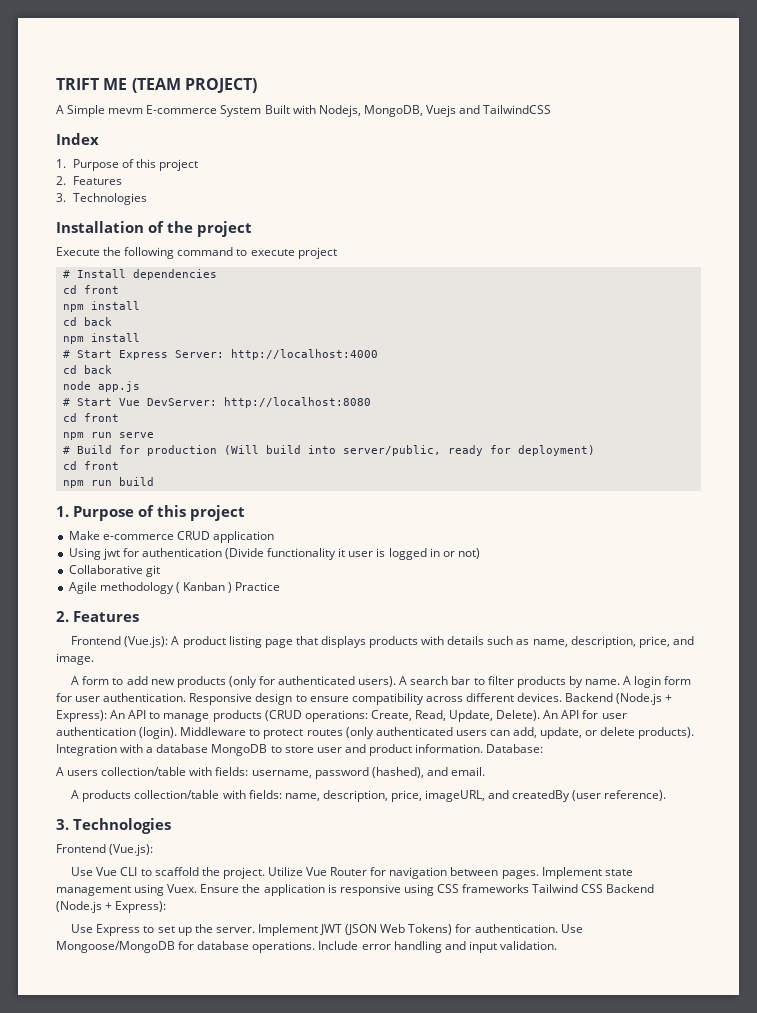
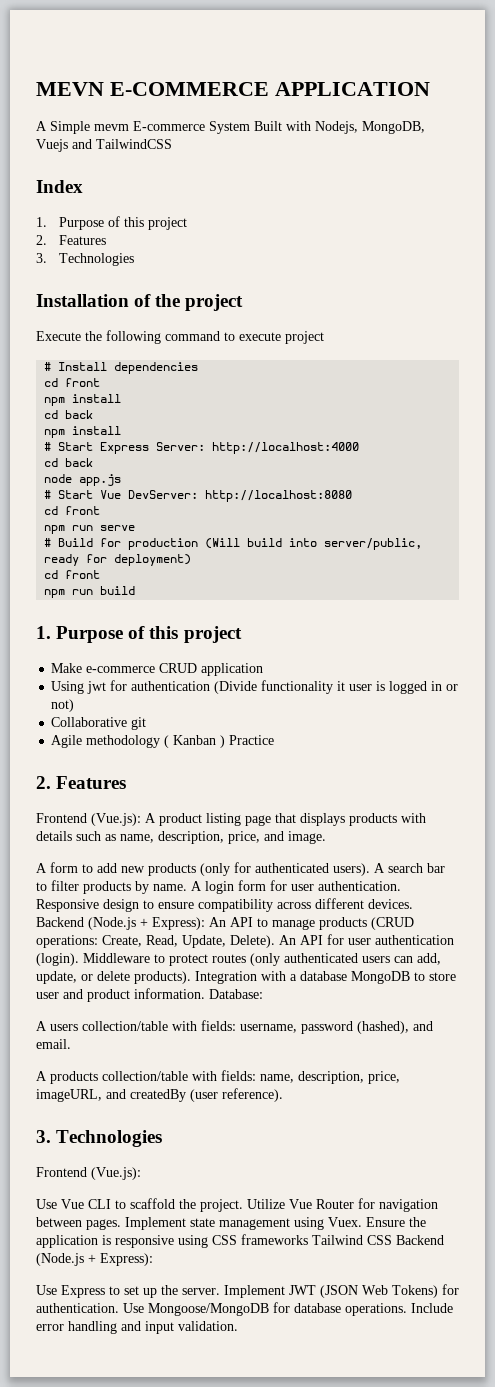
[56,78,257,93] TRIFT ME (TEAM PROJECT) -> [36,82,430,96] MEVN E-COMMERCE APPLICATION

